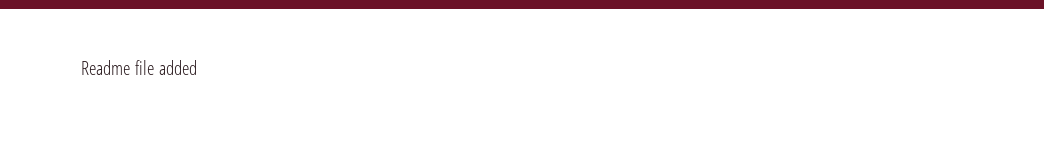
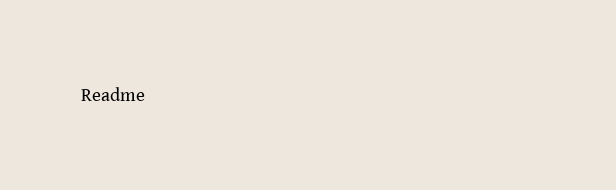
[134,60,197,75] file added -> (145, 94) none

